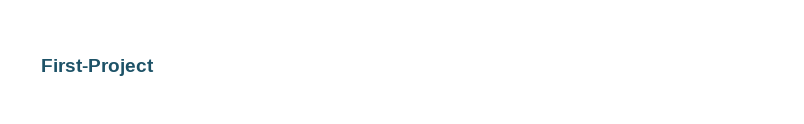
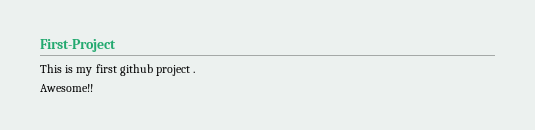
(154, 67) none -> [40,64,196,76] [40,84,93,92] // This is my first github project . // Awesome!!

